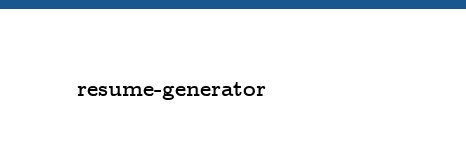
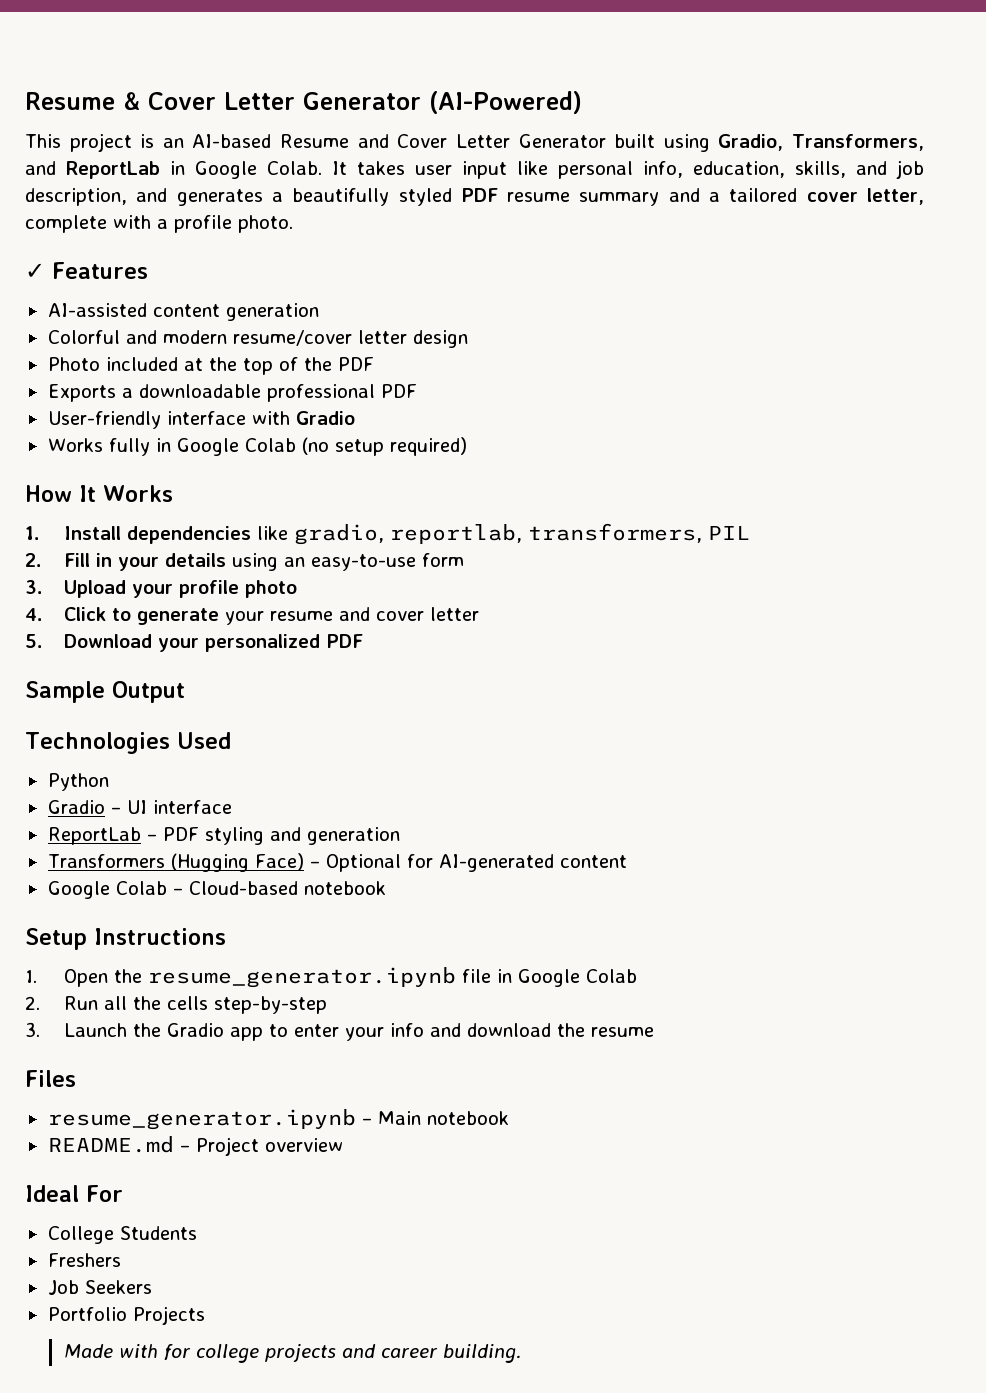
[77,82,266,100] resume-generator -> [25,91,582,114] [25,133,925,152] [25,160,924,179] [25,188,924,206] [25,215,293,233] [25,262,148,279] [47,303,319,321] [47,330,468,348] [47,357,374,375] [47,384,417,402] [47,411,355,429] [47,437,467,456] [25,485,173,502] [25,523,750,545] [25,553,464,571] [25,580,297,598] [25,607,479,625] [25,634,363,652] [25,681,185,703] [25,732,231,754] [47,773,109,791] [47,800,232,814] [47,827,400,845] [47,853,627,872] [47,881,386,899] [25,928,226,950] [25,967,637,988] [25,996,327,1014] [25,1022,654,1041] [25,1070,76,1087] [47,1109,509,1130] [47,1136,343,1156] [25,1185,123,1202] [47,1226,197,1244] [47,1253,121,1267] [47,1280,152,1295] [47,1306,205,1325] [63,1344,521,1363] Resume & Cover Letter Generator (AI-Powered) // This project is an AI-based Resume and Cover Letter Generator built using Gradio, Transformers, and ReportLab in Google Colab. It takes user input like personal info, education, skills, and job description, and generates a beautifully styled PDF resume summary and a tailored cover letter, complete with a profile photo. // ✓ Features // AI-assisted content generation // Colorful and modern resume/cover letter design // Photo included at the top of the PDF // Exports a downloadable professional PDF // User-friendly interface with Gradio // Works fully in Google Colab (no setup required) // How It Works // 1. Install dependencies like gradio, reportlab, transformers, PIL // 2. Fill in your details using an easy-to-use form // 3. Upload your profile photo // 4. Click to generate your resume and cover letter // 5. Download your personalized PDF // Sample Output // Technologies Used // Python // Gradio – UI interface // ReportLab – PDF styling and generation // Transformers (Hugging Face) – Optional for AI-generated content // Google Colab – Cloud-based notebook // Setup Instructions // 1. Open the resume_generator.ipynb file in Google Colab // 2. Run all the cells step-by-step // 3. Launch the Gradio app to enter your info and download the resume // Files // resume_generator.ipynb – Main notebook // README.md – Project overview // Ideal For // College Students // Freshers // Job Seekers // Portfolio Projects // Made with for college projects and career building.

